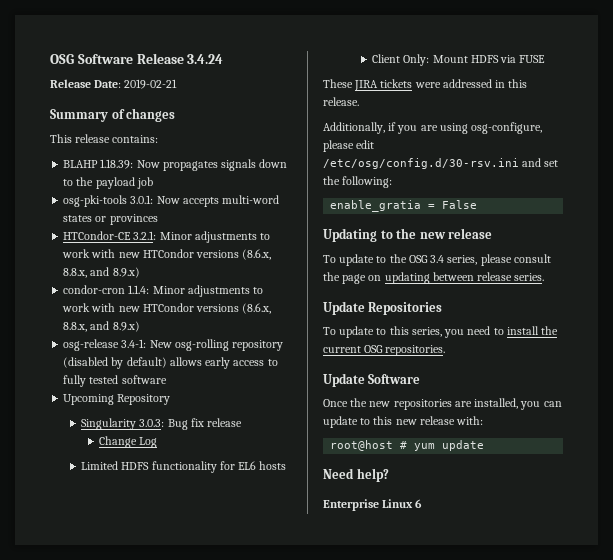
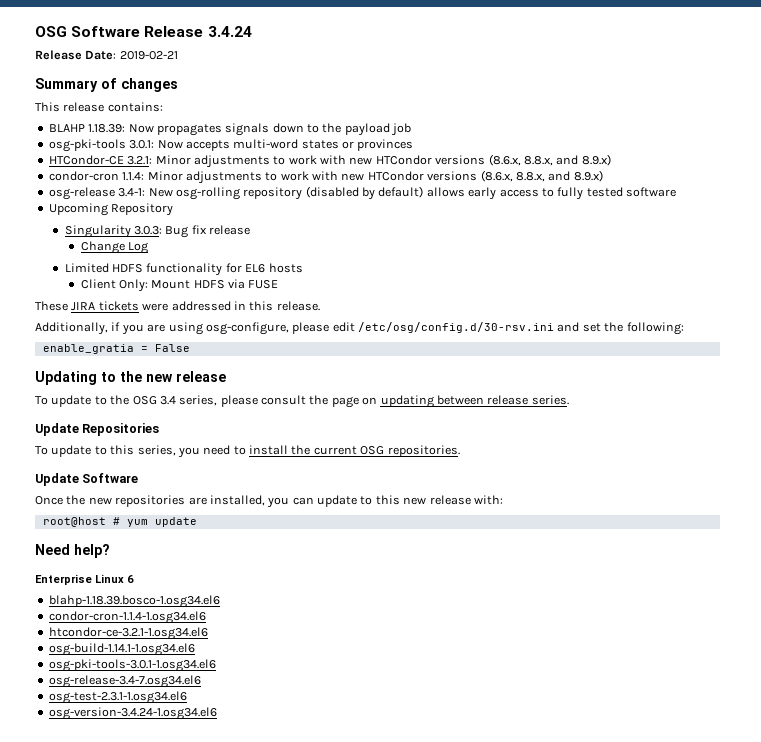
(423, 503) none -> [48,595,220,608] [48,611,206,624] [48,627,208,640] [48,643,195,656] [48,659,216,672] [48,675,201,688] [48,691,187,704] [48,707,217,720] // blahp-1.18.39.bosco-1.osg34.el6 // condor-cron-1.1.4-1.osg34.el6 // htcondor-ce-3.2.1-1.osg34.el6 // osg-build-1.14.1-1.osg34.el6 // osg-pki-tools-3.0.1-1.osg34.el6 // osg-release-3.4-7.osg34.el6 // osg-test-2.3.1-1.osg34.el6 // osg-version-3.4.24-1.osg34.el6

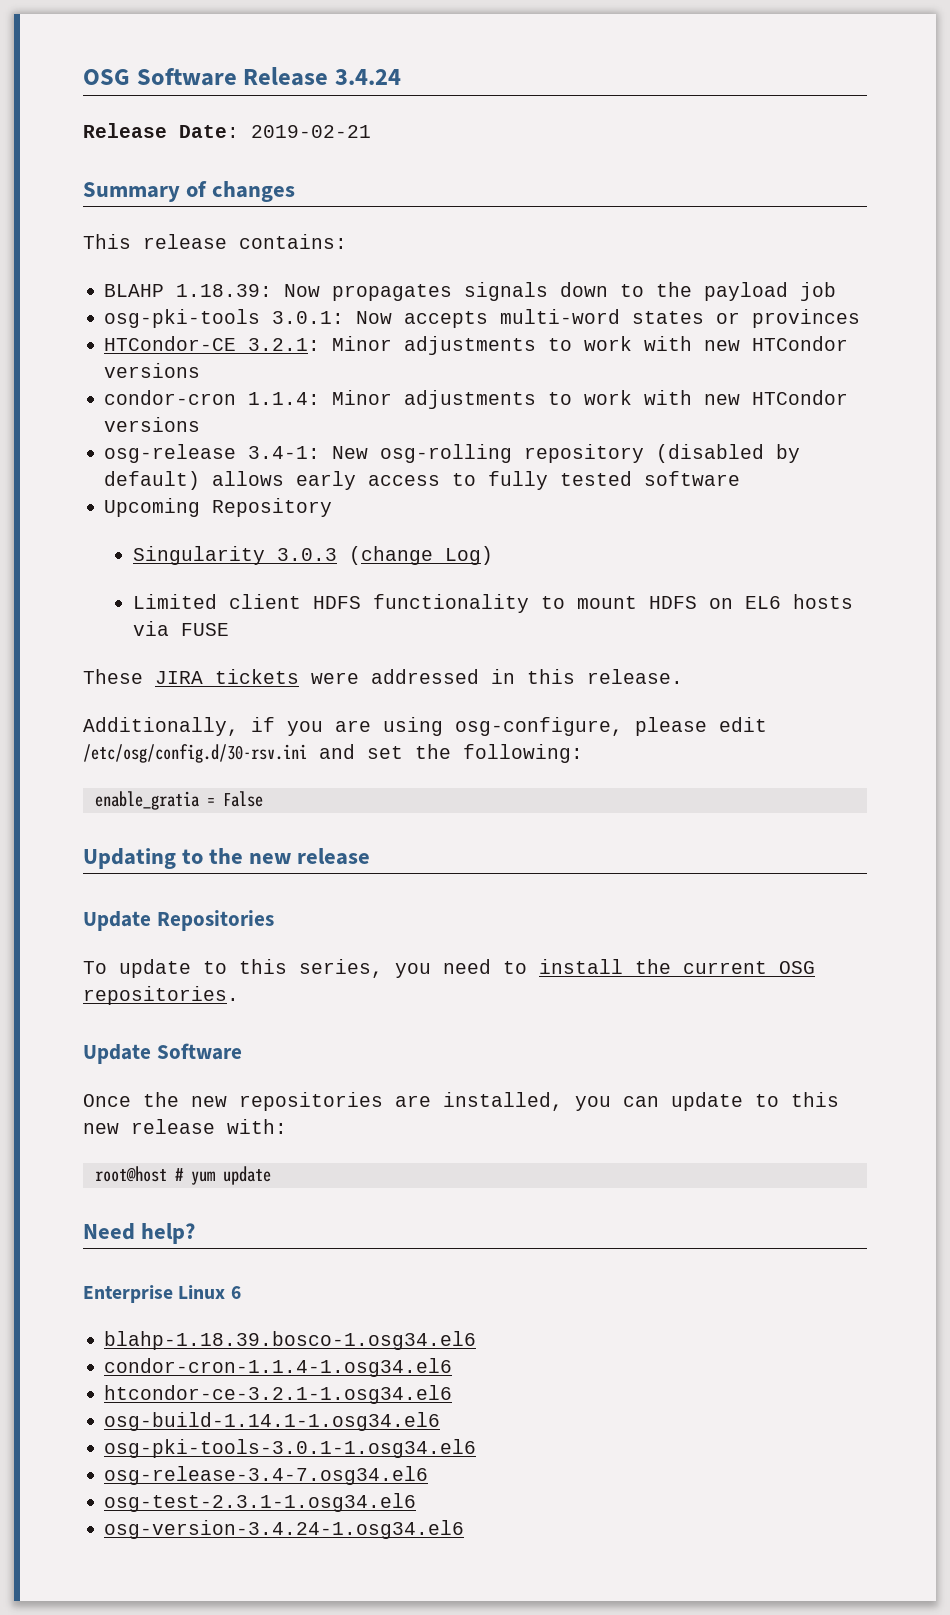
[488,154,611,166] (8.6.x, 8.8.x, and 8.9.x) -> (201, 370) none
[480,170,603,182] (8.6.x, 8.8.x, and 8.9.x) -> (201, 424) none
[134,225,251,238] [80,241,148,254] 3.0.3: Bug fix release // Change Log -> [276,546,493,565] 3.0.3 (change Log)
(109, 268) none -> [228,594,301,609] client
[225,263,303,273] [80,279,225,292] for EL6 hosts // Client Only: Mount HDFS -> [540,594,853,609] to mount HDFS on EL6 hosts
[35,395,569,408] // To update to the OSG 3.4 series, please consult the page on updating between release series. -> (371, 856) none

